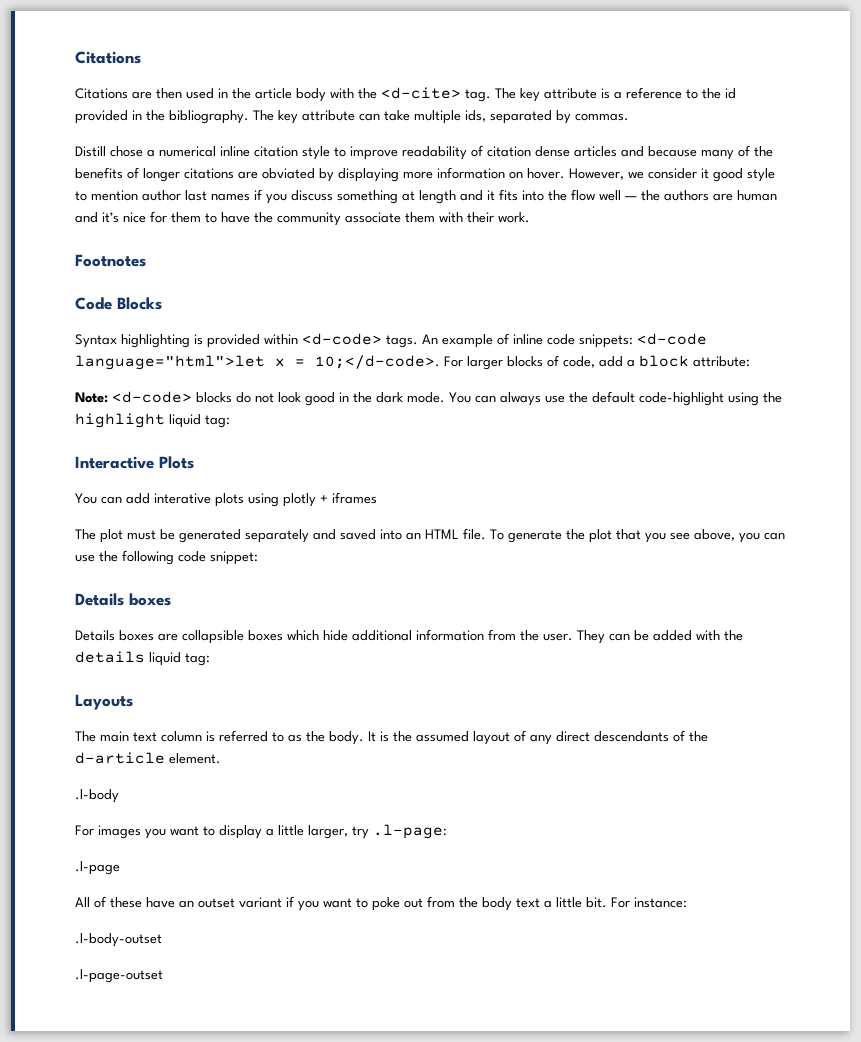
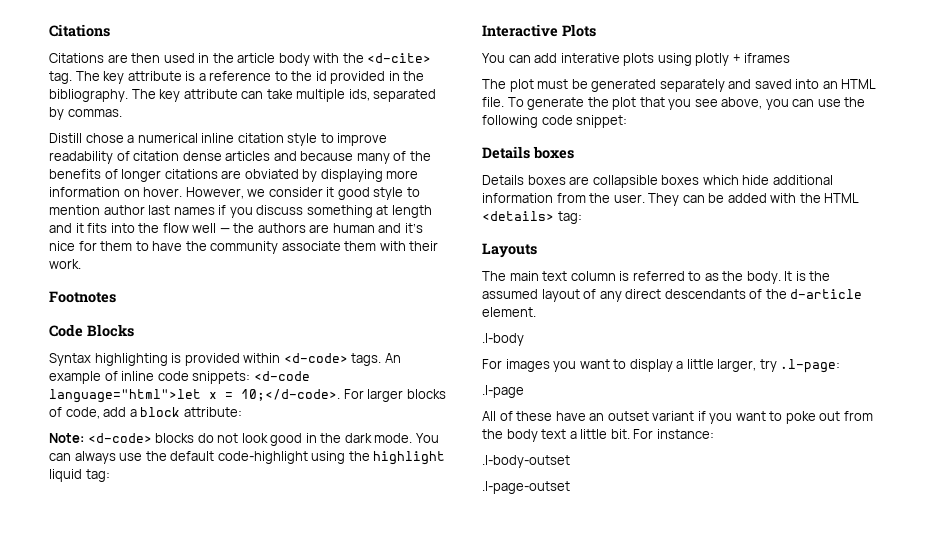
[75,651,181,666] details liquid -> [824,193,860,203] [482,211,554,221] HTML <details>

